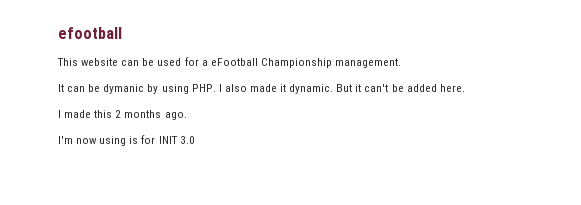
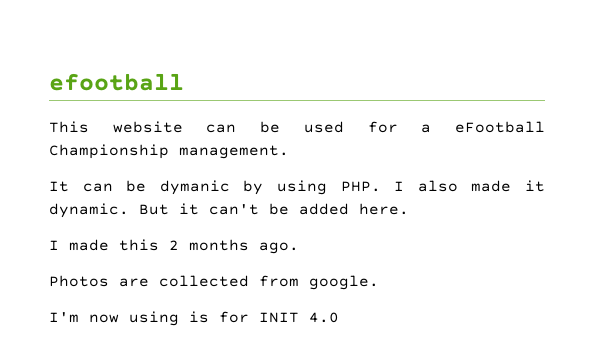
(187, 116) none -> [49,275,379,290] // Photos are collected from google.
[179,136,195,144] 3.0 -> [309,312,339,323] 4.0

